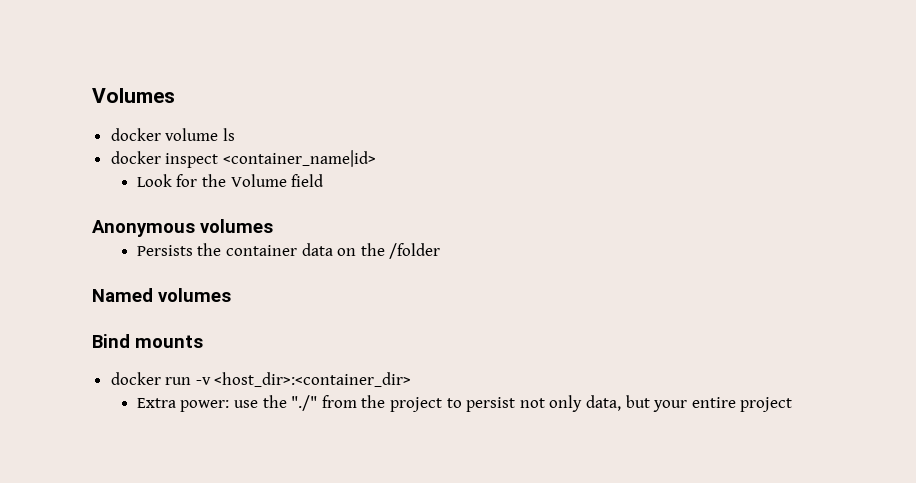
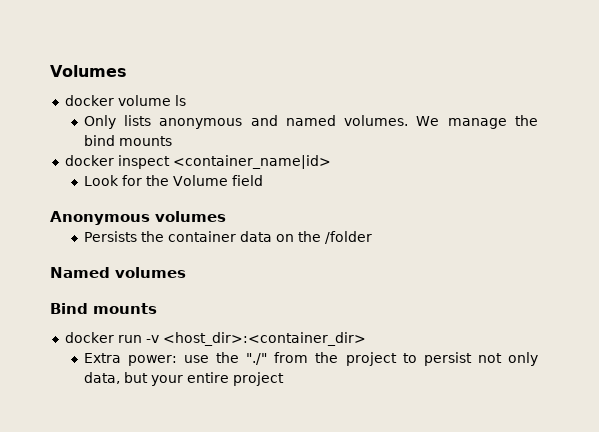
(235, 134) none -> [83,115,539,129] [83,135,172,146] // Only lists anonymous and named volumes. We manage the bind mounts

